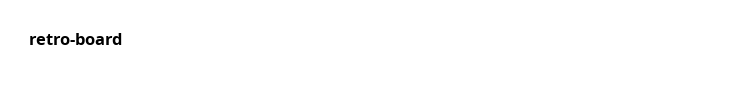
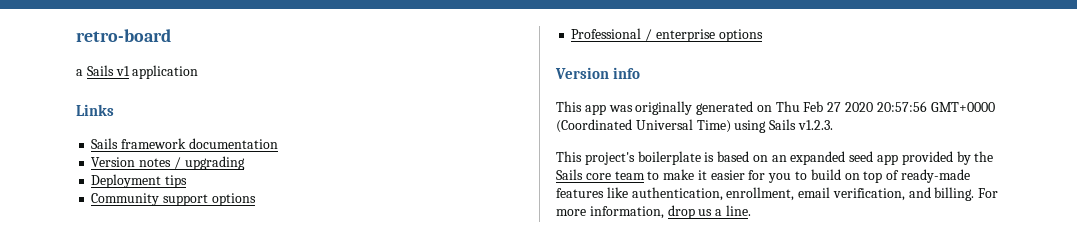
(122, 39) none -> [76,65,199,79] [76,104,114,116] [91,138,278,149] [91,156,245,170] [91,174,188,188] [91,193,256,206] [571,28,763,42] [555,67,641,79] [556,101,995,115] [556,119,833,133] [556,151,994,165] [556,169,970,183] [556,187,999,201] [556,205,751,219] // a Sails v1 application // Links // Sails framework documentation // Version notes / upgrading // Deployment tips // Community support options // Professional / enterprise options // Version info // This app was originally generated on Thu Feb 27 2020 20:57:56 GMT+0000 (Coordinated Universal Time) using Sails v1.2.3. // This project's boilerplate is based on an expanded seed app provided by the Sails core team to make it easier for you to build on top of ready-made features like authentication, enrollment, email verification, and billing. For more information, drop us a line.

